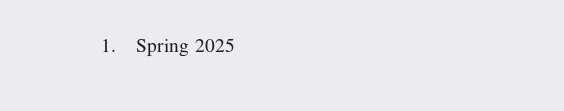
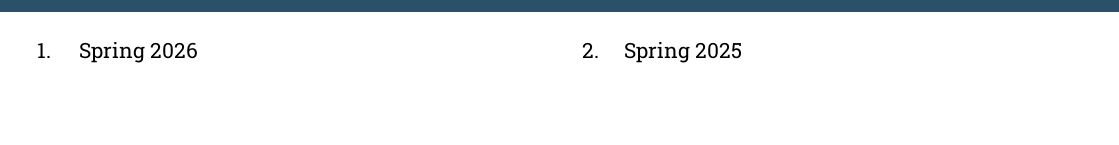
(190, 48) none -> [150,42,199,59] [582,42,690,63] 2026 // 2. Spring

